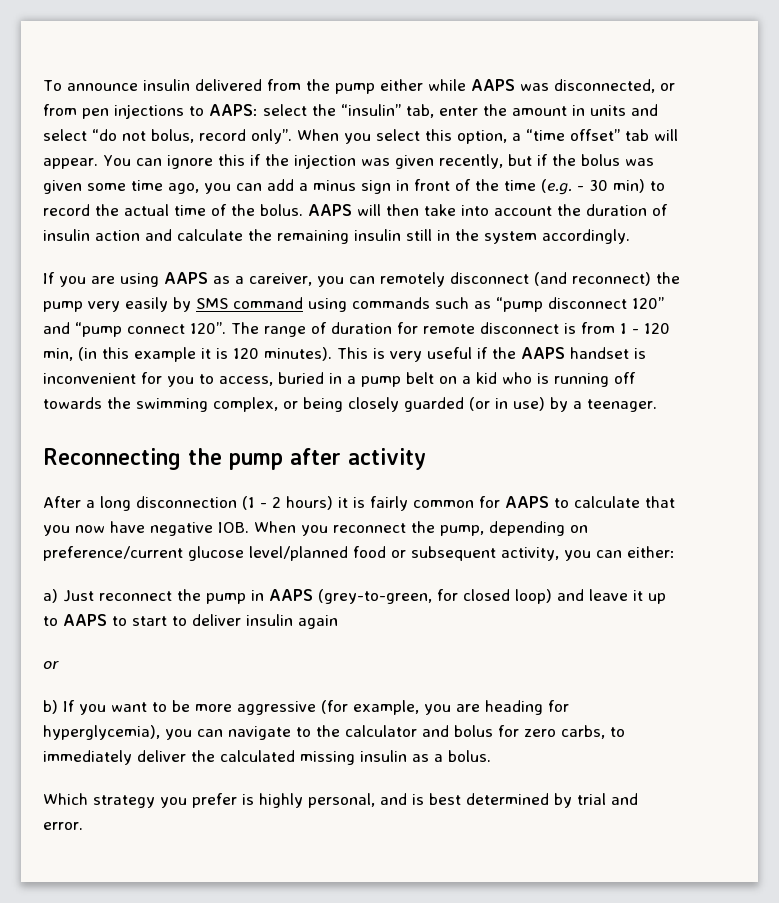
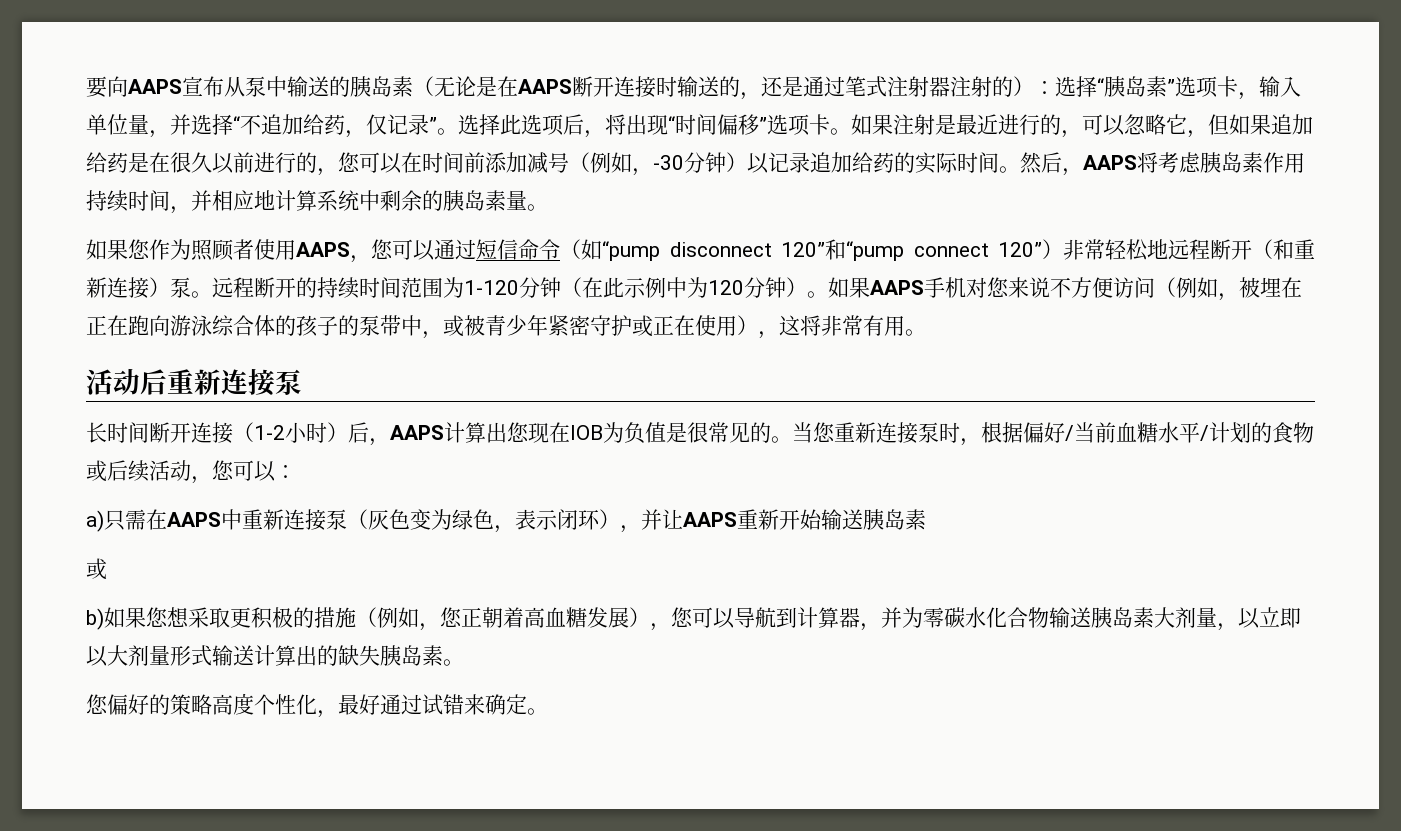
[43,79,675,94] [43,104,658,119] [43,129,678,144] [43,154,654,169] [43,179,665,195] [43,204,668,216] [43,229,630,244] [43,272,680,287] [43,297,491,312] To announce insulin delivered from the pump either while AAPS was disconnected, or from pen injections to AAPS: select the “insulin” tab, enter the amount in units and select “do not bolus, record only”. When you select this option, a “time offset” tab will appear. You can ignore this if the injection was given recently, but if the bolus was given some time ago, you can add a minus sign in front of the time (e.g. - 30 min) to record the actual time of the bolus. AAPS will then take into account the duration of insulin action and calculate the remaining insulin still in the system accordingly. // If you are using AAPS as a careiver, you can remotely disconnect (and reconnect) the pump very easily by SMS command using commands such as -> [86,76,1301,100] [86,114,1313,138] [86,152,1305,176] [86,190,548,214] [86,239,602,263] 要向AAPS宣布从泵中输送的胰岛素（无论是在AAPS断开连接时输送的，还是通过笔式注射器注射的）：选择“胰岛素”选项卡，输入单位量，并选择“不追加给药，仅记录”。选择此选项后，将出现“时间偏移”选项卡。如果注射是最近进行的，可以忽略它，但如果追加给药是在很久以前进行的，您可以在时间前添加减号（例如，-30分钟）以记录追加给药的实际时间。然后，AAPS将考虑胰岛素作用持续时间，并相应地计算系统中剩余的胰岛素量。 // 如果您作为照顾者使用AAPS，您可以通过短信命令（如
[43,322,70,334] and -> [825,239,846,260] 和
[190,322,670,337] [43,347,646,362] [43,372,636,387] [43,397,657,412] [43,448,426,470] [43,496,675,511] [43,521,588,536] [43,546,675,561] [43,589,666,604] [43,614,338,629] [43,661,59,669] [43,700,569,715] [43,725,625,740] [43,750,491,765] [43,793,638,808] [43,822,83,830] 120”. The range of duration for remote disconnect is from 1 - 120 min, (in this example it is 120 minutes). This is very useful if the AAPS handset is inconvenient for you to access, buried in a pump belt on a kid who is running off towards the swimming complex, or being closely guarded (or in use) by a teenager. // Reconnecting the pump after activity // After a long disconnection (1 - 2 hours) it is fairly common for AAPS to calculate that you now have negative IOB. When you reconnect the pump, depending on preference/current glucose level/planned food or subsequent activity, you can either: // a) Just reconnect the pump in AAPS (grey-to-green, for closed loop) and leave it up to AAPS to start to deliver insulin again // or // b) If you want to be more aggressive (for example, you are heading for hyperglycemia), you can navigate to the calculator and bolus for zero carbs, to immediately deliver the calculated missing insulin as a bolus. // Which strategy you prefer is highly personal, and is best determined by trial and error. -> [998,239,1315,261] [86,277,1302,301] [86,315,926,339] [86,368,302,396] [86,422,1314,446] [86,460,296,484] [86,509,926,533] [86,558,107,580] [86,607,1301,631] [86,645,464,667] [86,693,548,718] 120”）非常轻松地远程断开（和重新连接）泵。远程断开的持续时间范围为1-120分钟（在此示例中为120分钟）。如果AAPS手机对您来说不方便访问（例如，被埋在正在跑向游泳综合体的孩子的泵带中，或被青少年紧密守护或正在使用），这将非常有用。 // 活动后重新连接泵 // 长时间断开连接（1-2小时）后，AAPS计算出您现在IOB为负值是很常见的。当您重新连接泵时，根据偏好/当前血糖水平/计划的食物或后续活动，您可以： // a)只需在AAPS中重新连接泵（灰色变为绿色，表示闭环），并让AAPS重新开始输送胰岛素 // 或 // b)如果您想采取更积极的措施（例如，您正朝着高血糖发展），您可以导航到计算器，并为零碳水化合物输送胰岛素大剂量，以立即以大剂量形式输送计算出的缺失胰岛素。 // 您偏好的策略高度个性化，最好通过试错来确定。

